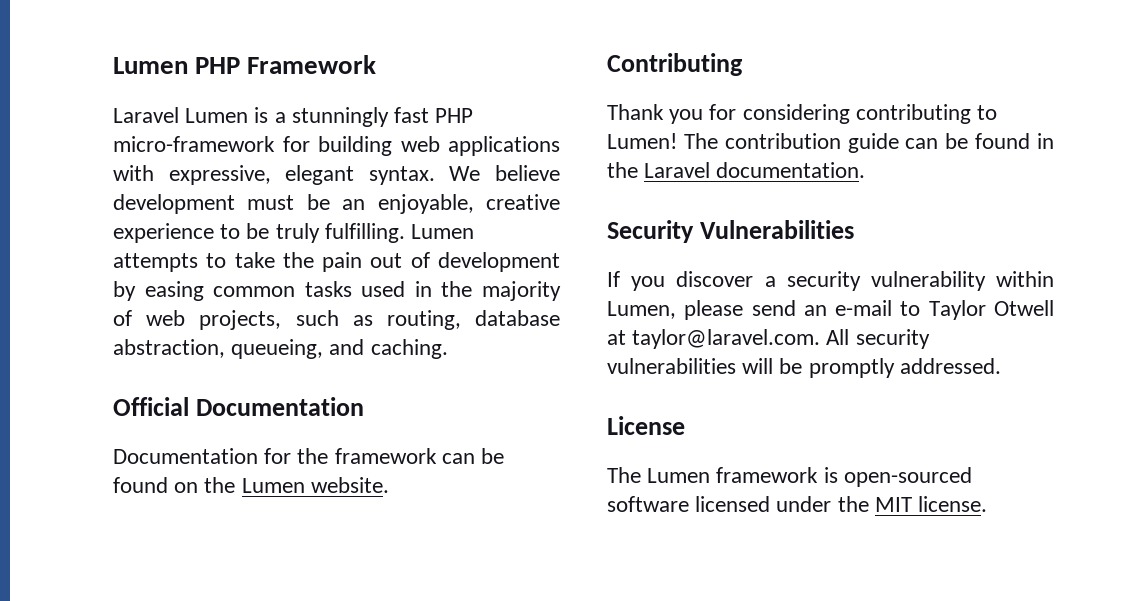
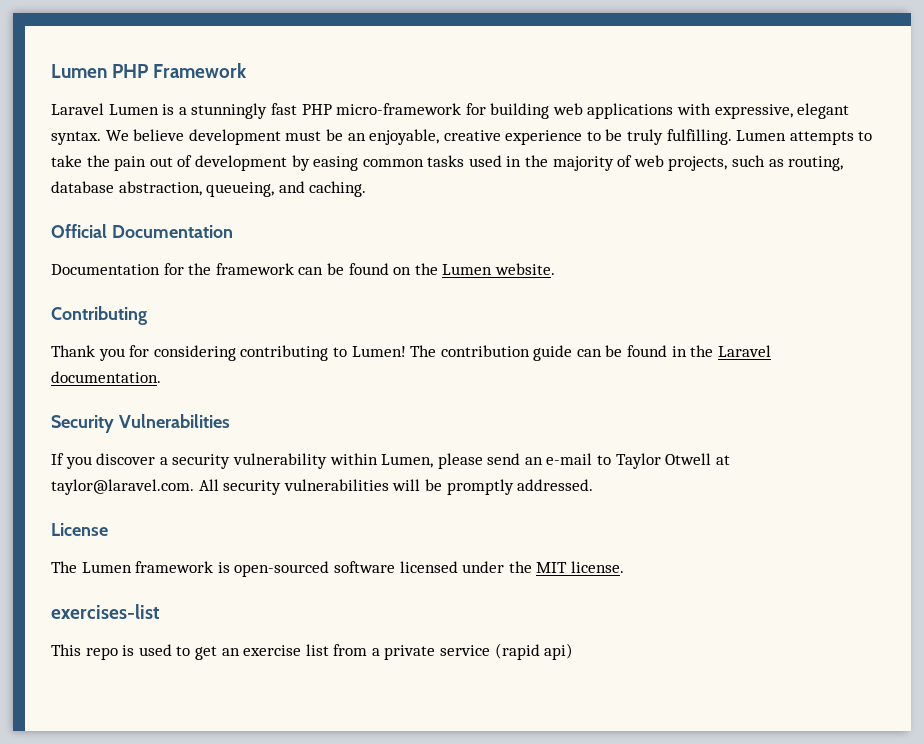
(988, 504) none -> [51,604,160,619] [51,643,574,660] // exercises-list // This repo is used to get an exercise list from a private service (rapid api)

